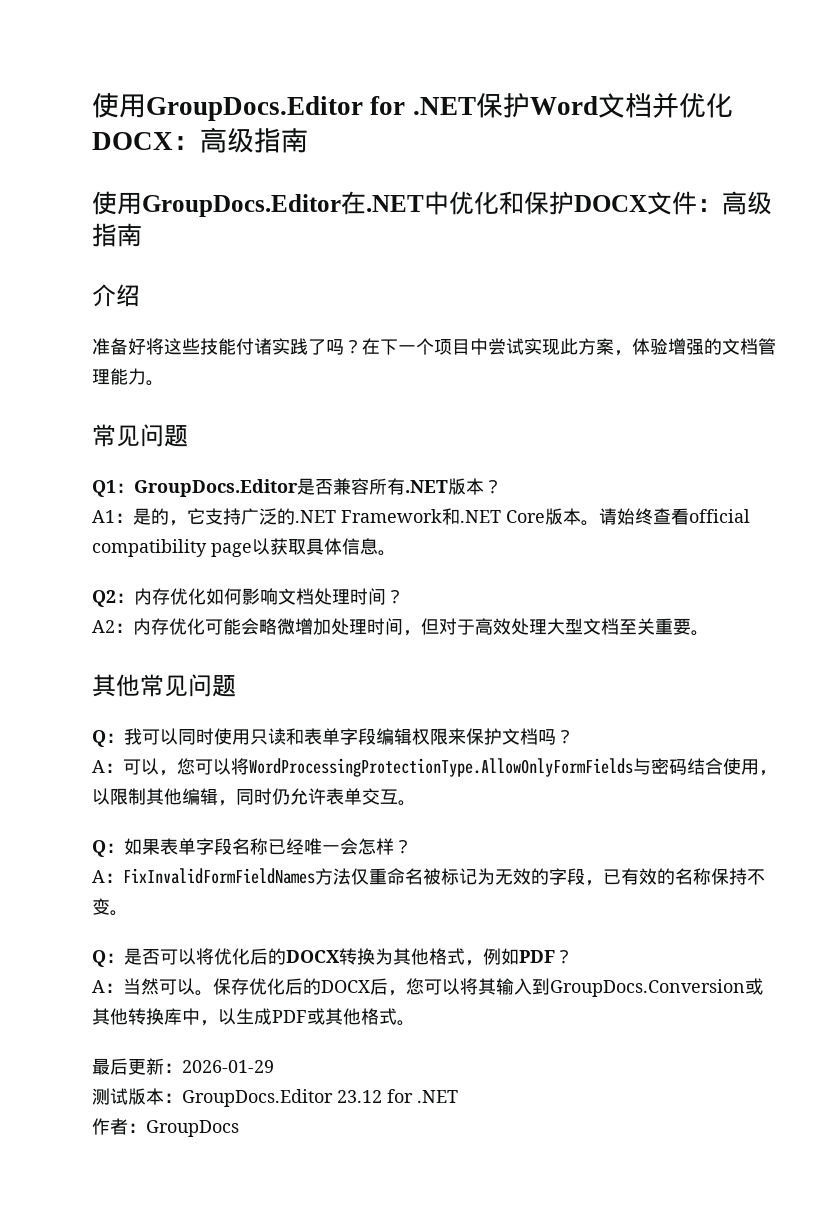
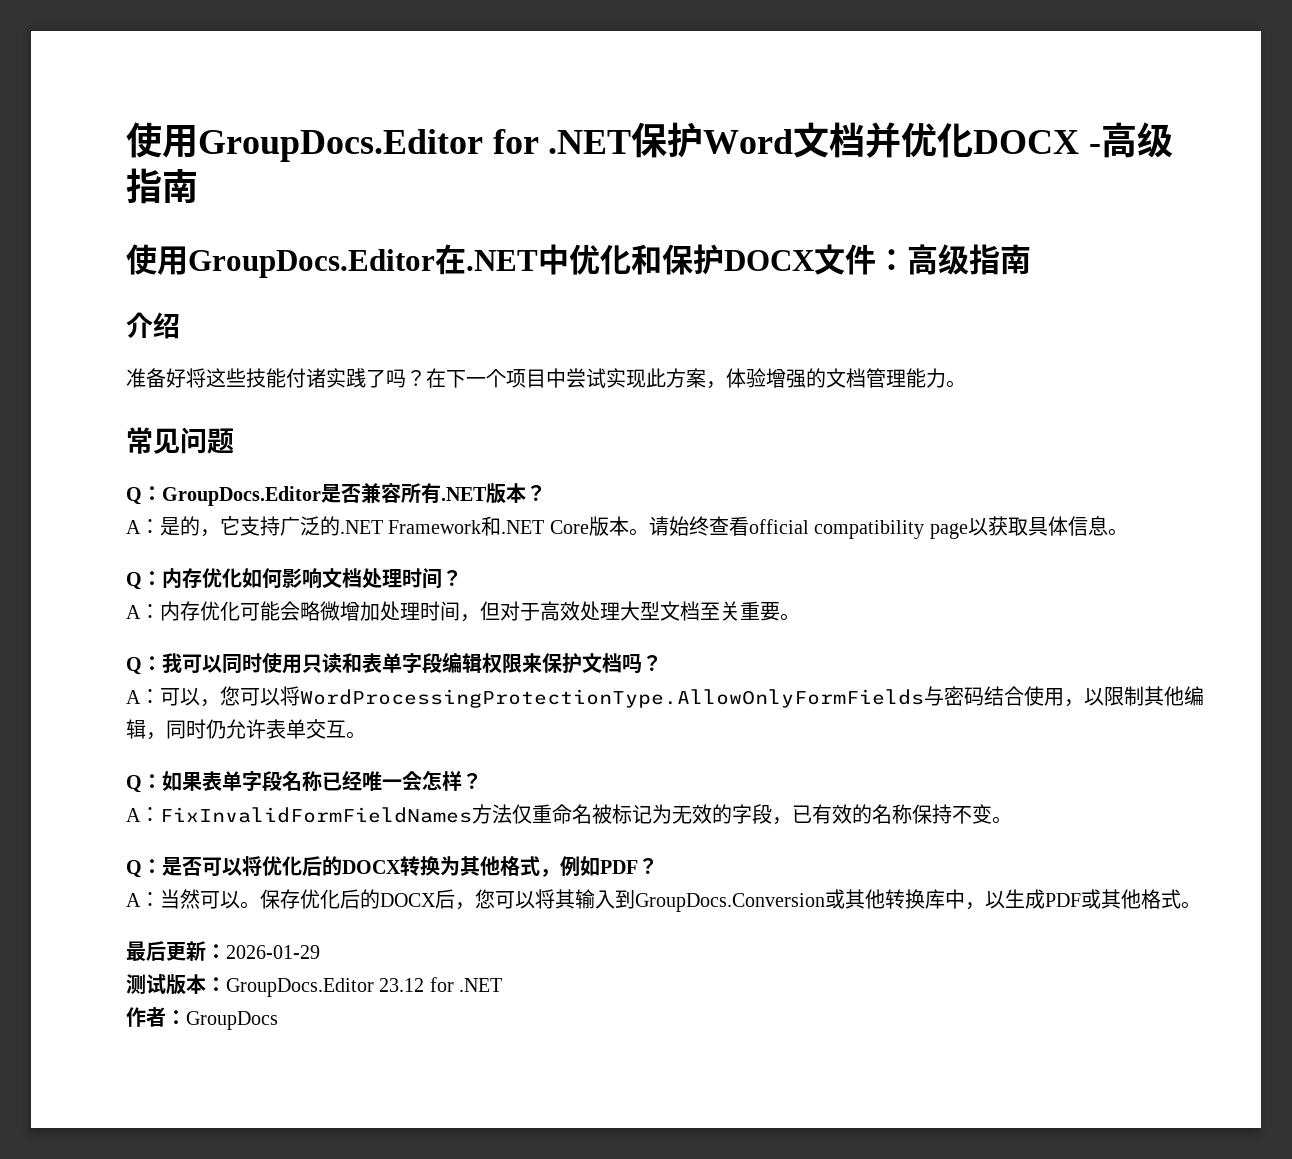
[173,136,200,150] ： -> [1089,144,1102,154] -
[92,480,116,497] Q1 -> [126,487,142,505] Q
[92,510,115,523] A1 -> [126,520,141,534] A
[92,590,116,607] Q2 -> [126,572,142,590] Q
[92,620,115,633] A2 -> [126,605,141,619] A
[92,674,236,697] // 其他常见问题 -> (800, 617) none

